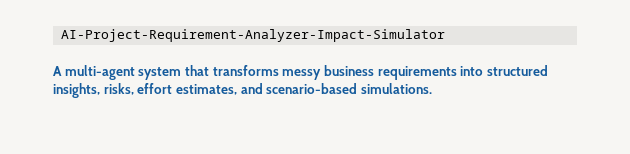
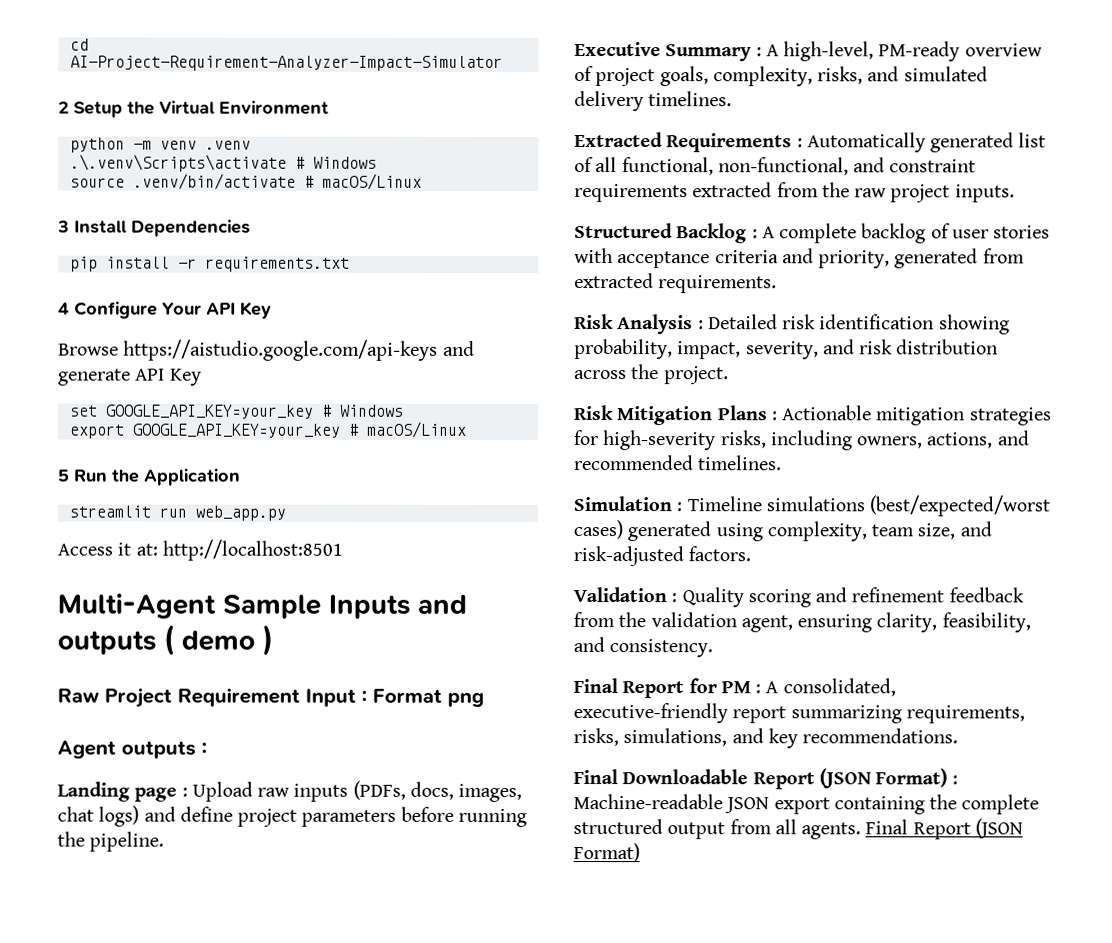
(60, 35) none -> [69,38,89,51] cd
[53,65,548,80] [53,83,432,98] A multi-agent system that transforms messy business requirements into structured insights, risks, effort estimates, and scenario-based simulations. -> [58,100,329,118] [69,137,251,153] [69,154,377,172] [69,173,422,190] [57,219,251,237] [69,256,350,272] [58,301,272,319] [58,339,475,361] [58,368,202,386] [69,404,404,419] [69,421,467,439] [57,468,241,486] [68,505,286,521] [57,539,343,561] [57,593,467,619] [57,624,273,656] [57,687,484,708] [57,740,207,759] [57,780,523,802] [57,805,527,827] [57,831,165,852] [574,41,1043,62] [574,66,988,87] [574,91,733,112] [574,132,1047,153] [574,157,977,176] [574,182,1015,203] [574,223,1051,244] [574,248,1025,269] [574,273,778,294] [574,314,1010,335] [574,339,999,360] [574,364,729,385] [574,405,1052,426] [574,430,1030,451] [574,455,783,471] [573,495,1051,517] [573,520,992,542] [573,546,752,567] [573,587,1024,608] [573,612,1031,633] [573,637,714,658] [573,678,896,699] [573,703,1025,724] [573,728,959,749] [573,768,959,790] [573,794,1040,815] [573,818,1023,840] [573,843,640,863] 2 Setup the Virtual Environment // python -m venv .venv // .\.venv\Scripts\activate # Windows // source .venv/bin/activate # macOS/Linux // 3 Install Dependencies // pip install -r requirements.txt // 4 Configure Your API Key // Browse https://aistudio.google.com/api-keys and generate API Key // set GOOGLE_API_KEY=your_key # Windows // export GOOGLE_API_KEY=your_key # macOS/Linux // 5 Run the Application // streamlit run web_app.py // Access it at: http://localhost:8501 // Multi-Agent Sample Inputs and outputs ( demo ) // Raw Project Requirement Input : Format png // Agent outputs : // Landing page : Upload raw inputs (PDFs, docs, images, chat logs) and define project parameters before running the pipeline. // Executive Summary : A high-level, PM-ready overview of project goals, complexity, risks, and simulated delivery timelines. // Extracted Requirements : Automatically generated list of all functional, non-functional, and constraint requirements extracted from the raw project inputs. // Structured Backlog : A complete backlog of user stories with acceptance criteria and priority, generated from extracted requirements. // Risk Analysis : Detailed risk identification showing probability, impact, severity, and risk distribution across the project. // Risk Mitigation Plans : Actionable mitigation strategies for high-severity risks, including owners, actions, and recommended timelines. // Simulation : Timeline simulations (best/expected/worst cases) generated using complexity, team size, and risk-adjusted factors. // Validation : Quality scoring and refinement feedback from the validation agent, ensuring clarity, feasibility, and consistency. // Final Report for PM : A consolidated, executive-friendly report summarizing requirements, risks, simulations, and key recommendations. // Final Downloadable Report (JSON Format) : Machine-readable JSON export containing the complete structured output from all agents. Final Report (JSON Format)

